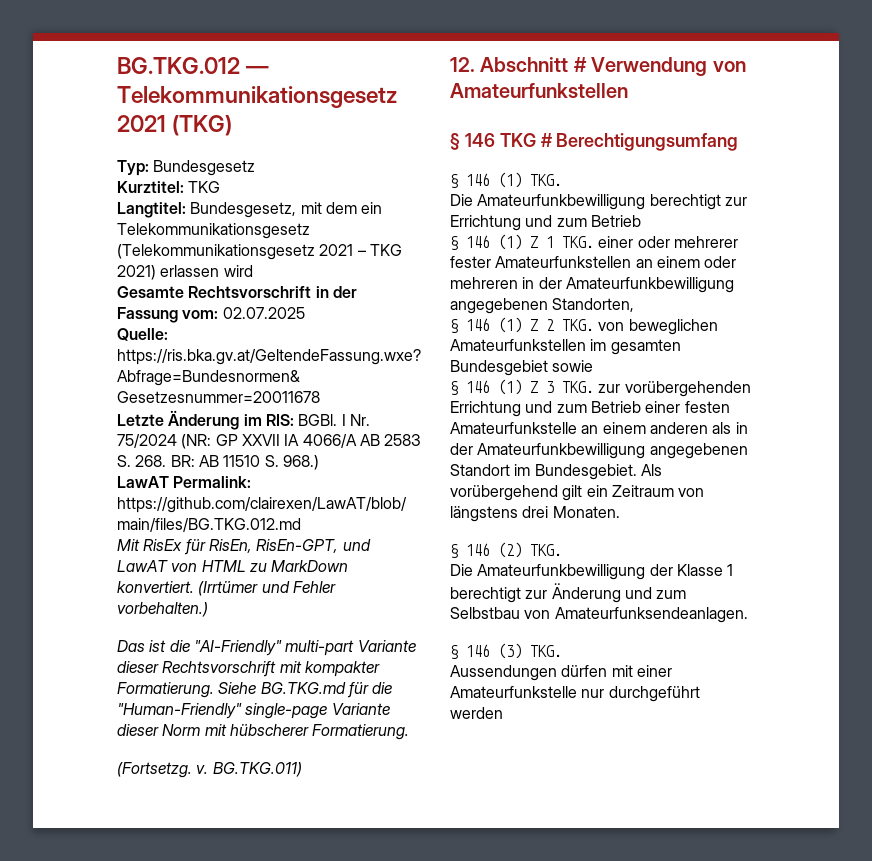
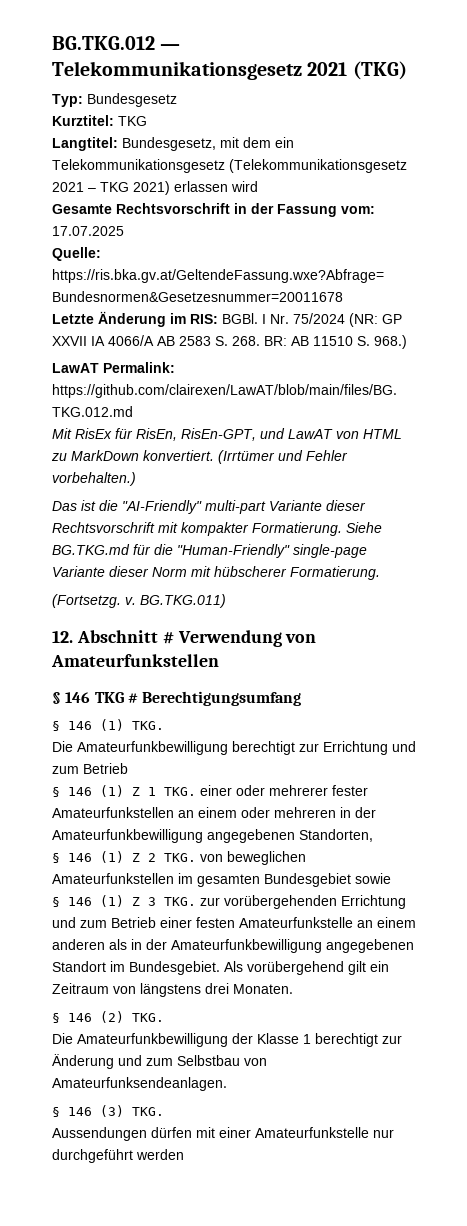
[222,307,305,319] 02.07.2025 -> [52,226,124,236] 17.07.2025

